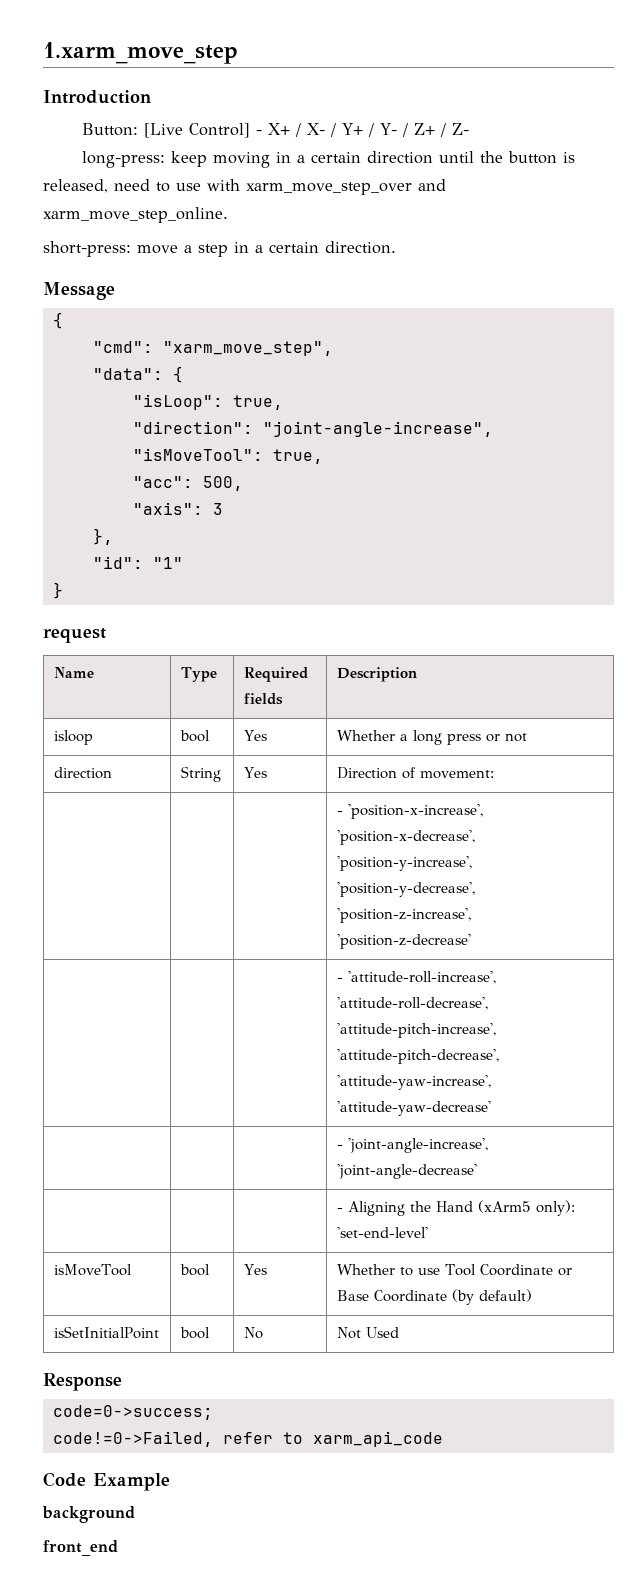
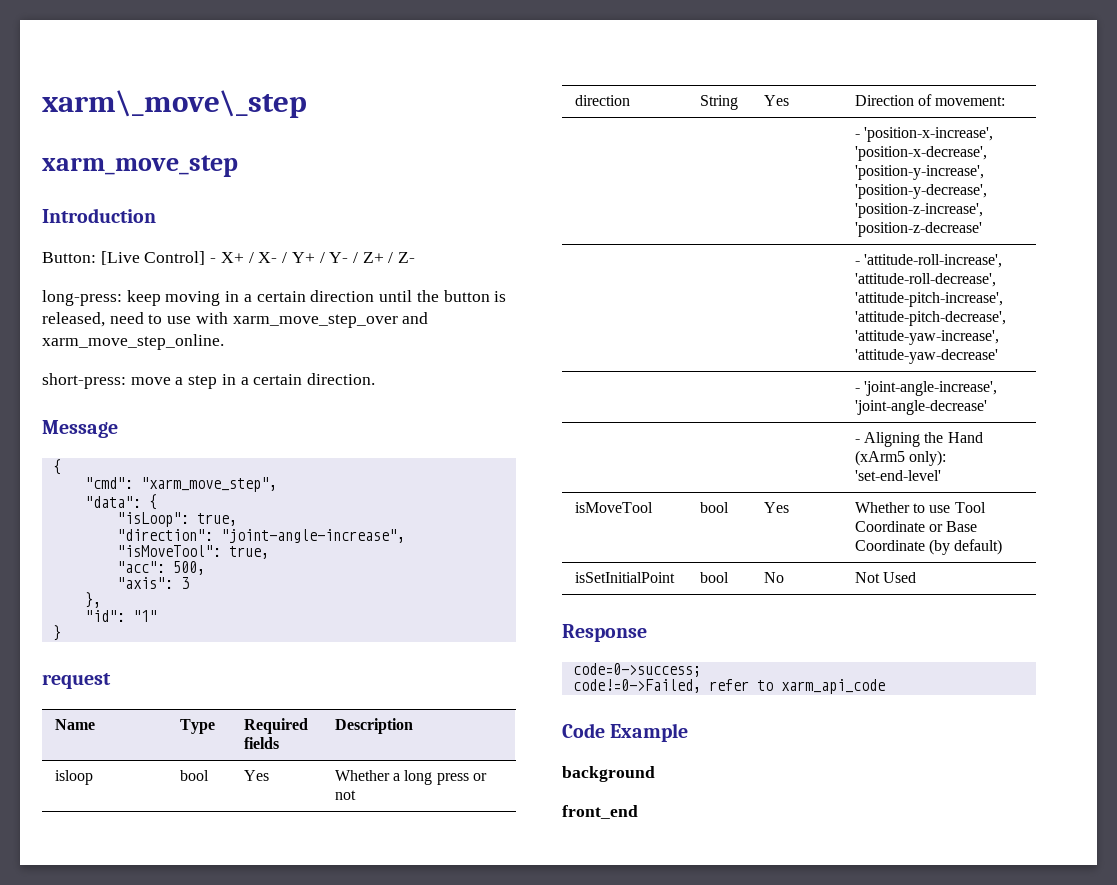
[43,42,238,64] 1.xarm_move_step -> [42,90,307,118] [42,155,238,177] xarm\_move\_step // xarm_move_step

